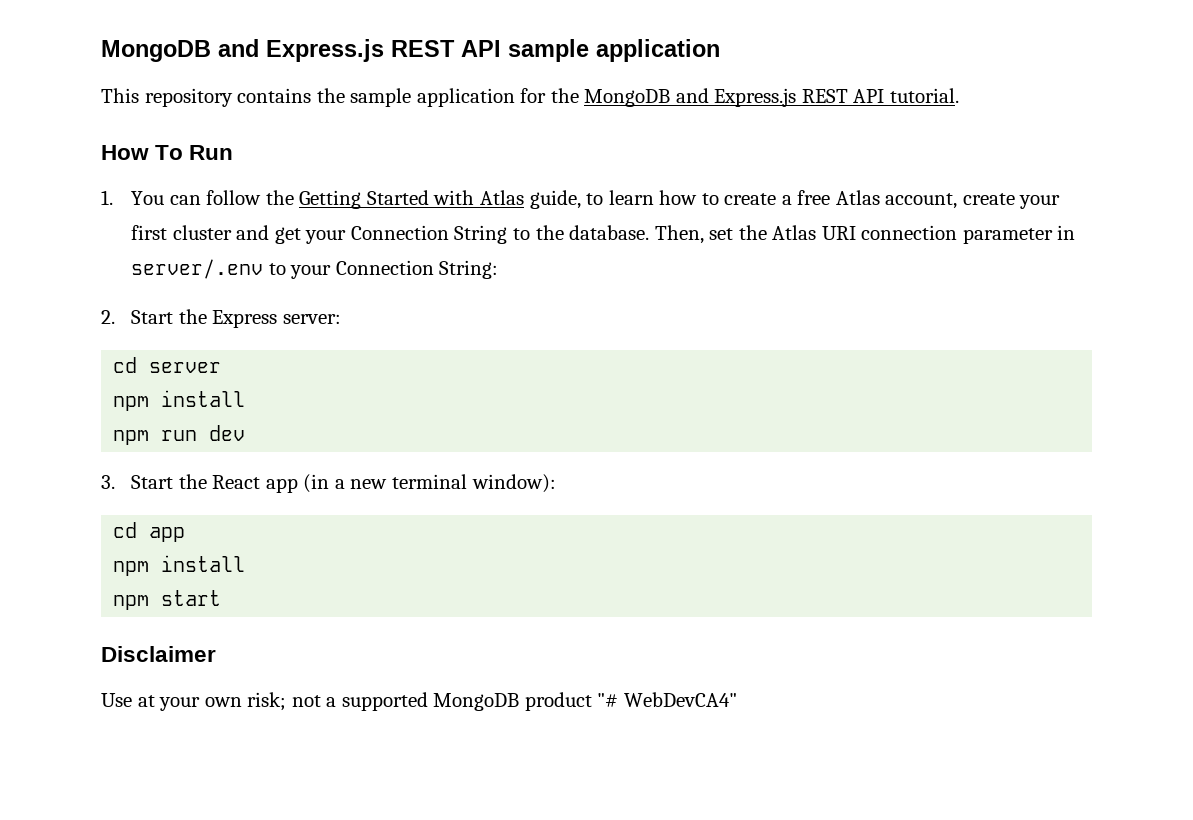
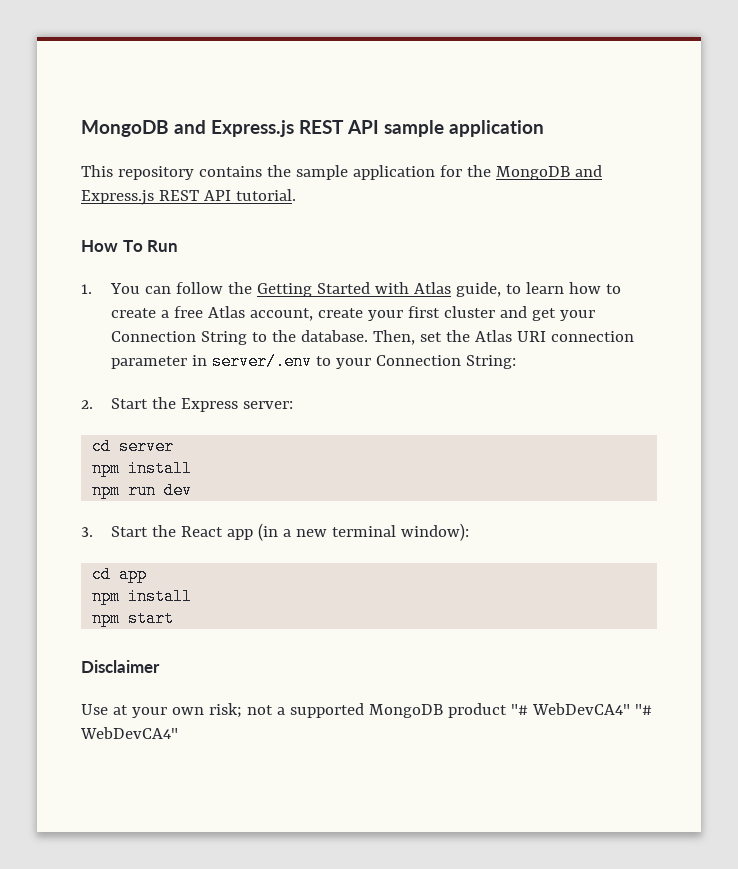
(737, 699) none -> [634,704,652,715] [80,727,178,739] "# WebDevCA4"

